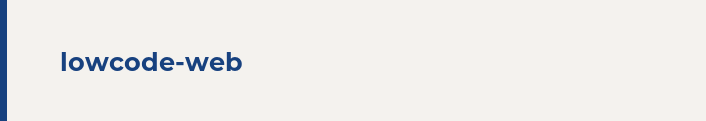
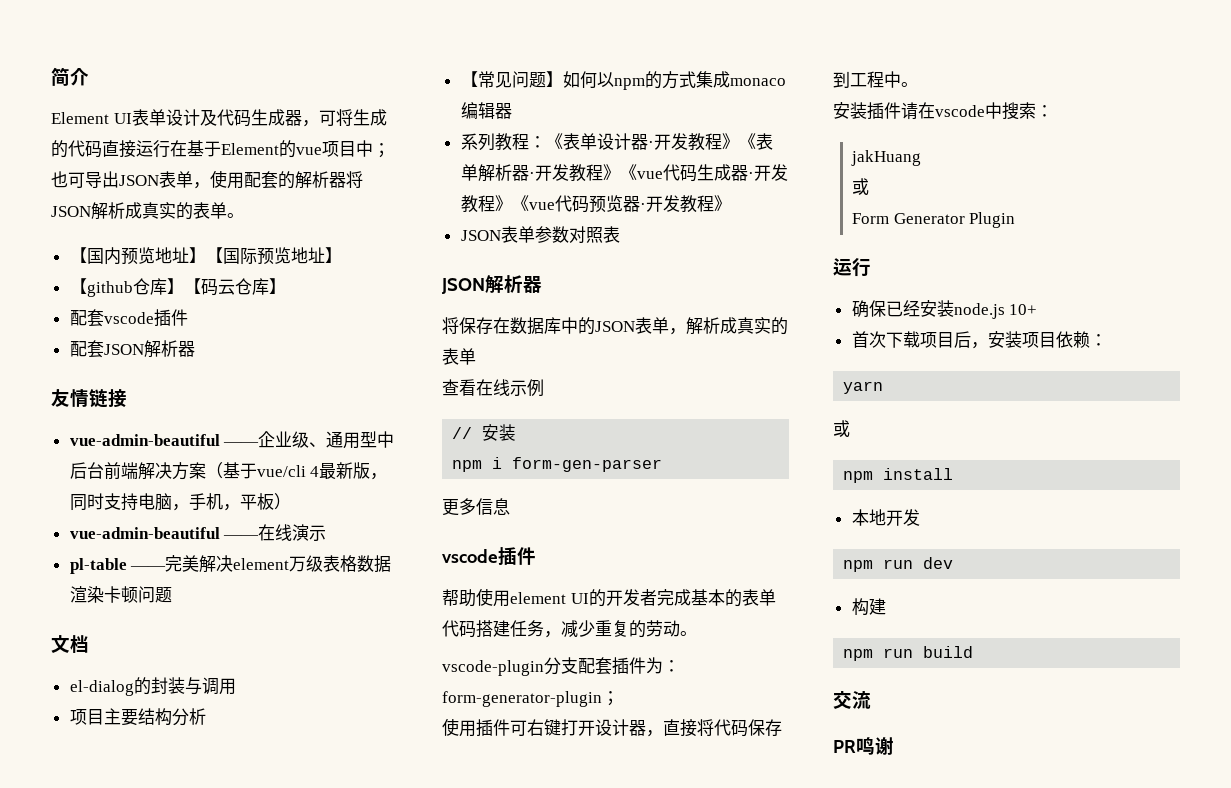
[60,52,243,71] lowcode-web -> [51,67,89,86] [51,109,387,127] [51,140,390,158] [51,170,363,189] [51,202,244,220] [69,247,342,265] [69,278,286,297] [69,309,188,327] [69,340,195,358] [51,389,127,408] [69,431,395,449] [69,462,388,480] [69,493,291,511] [69,524,327,541] [69,555,392,574] [69,586,172,603] [51,635,89,653] [69,677,236,696] [69,708,206,726] [460,71,786,90] [460,102,512,119] [460,133,773,151] [460,164,788,182] [460,195,731,213] [460,226,620,243] [441,275,542,294] [442,317,788,335] [442,348,476,365] [442,379,544,397] [452,424,517,441] [452,457,663,472] [442,498,510,516] [442,547,536,565] [442,588,776,607] [442,620,697,638] [442,657,680,676] [442,691,619,707] [442,718,782,737] [833,71,918,88] [833,102,1053,120] [851,150,922,166] [852,178,870,195] [852,212,1016,228] [833,258,871,277] [851,300,1038,319] [851,331,1107,349] [843,381,884,394] [833,420,850,437] [843,468,954,483] [851,509,920,526] [843,557,954,572] [851,598,886,616] [843,646,974,661] [833,691,871,709] [833,737,894,755] 简介 // Element UI表单设计及代码生成器，可将生成的代码直接运行在基于Element的vue项目中；也可导出JSON表单，使用配套的解析器将JSON解析成真实的表单。 // 【国内预览地址】【国际预览地址】 // 【github仓库】【码云仓库】 // 配套vscode插件 // 配套JSON解析器 // 友情链接 // vue-admin-beautiful ——企业级、通用型中后台前端解决方案（基于vue/cli 4最新版，同时支持电脑，手机，平板） // vue-admin-beautiful ——在线演示 // pl-table ——完美解决element万级表格数据渲染卡顿问题 // 文档 // el-dialog的封装与调用 // 项目主要结构分析 // 【常见问题】如何以npm的方式集成monaco编辑器 // 系列教程：《表单设计器·开发教程》《表单解析器·开发教程》《vue代码生成器·开发教程》《vue代码预览器·开发教程》 // JSON表单参数对照表 // JSON解析器 // 将保存在数据库中的JSON表单，解析成真实的表单 // 查看在线示例 // // 安装 // npm i form-gen-parser // 更多信息 // vscode插件 // 帮助使用element UI的开发者完成基本的表单代码搭建任务，减少重复的劳动。 // vscode-plugin分支配套插件为：form-generator-plugin； // 使用插件可右键打开设计器，直接将代码保存到工程中。 // 安装插件请在vscode中搜索： // jakHuang // 或 // Form Generator Plugin // 运行 // 确保已经安装node.js 10+ // 首次下载项目后，安装项目依赖： // yarn // 或 // npm install // 本地开发 // npm run dev // 构建 // npm run build // 交流 // PR鸣谢

